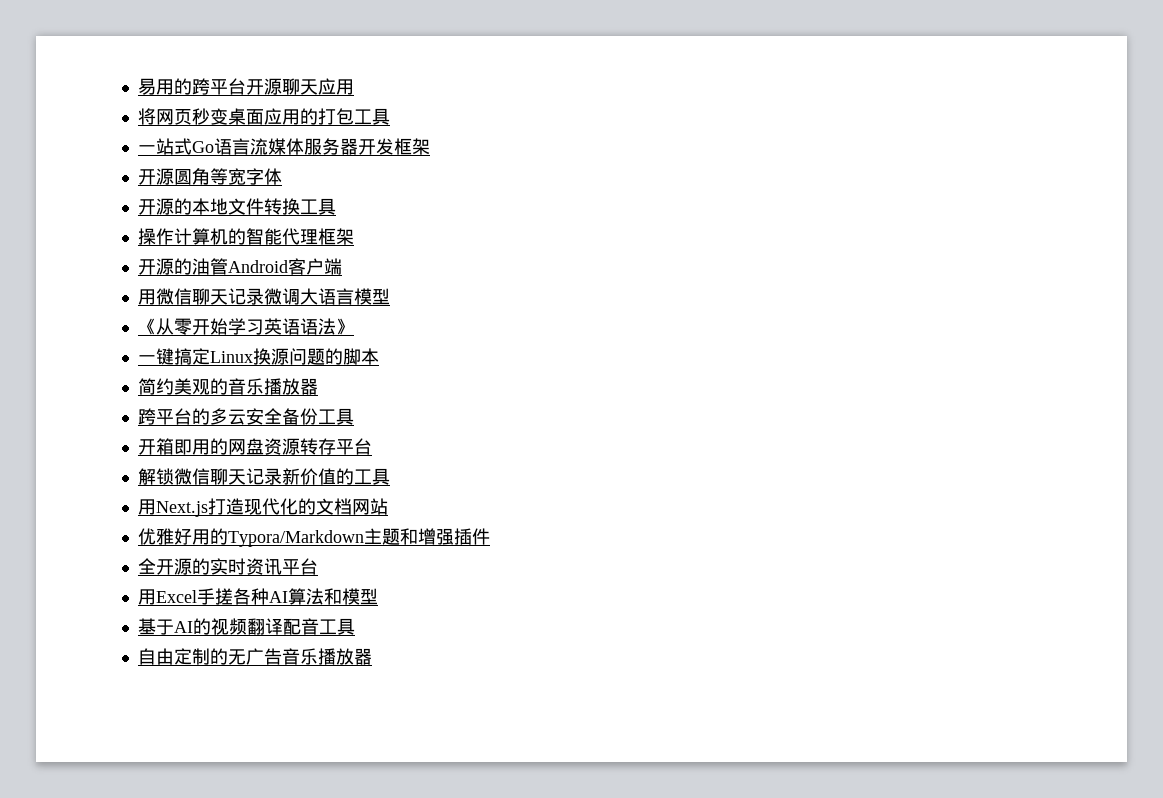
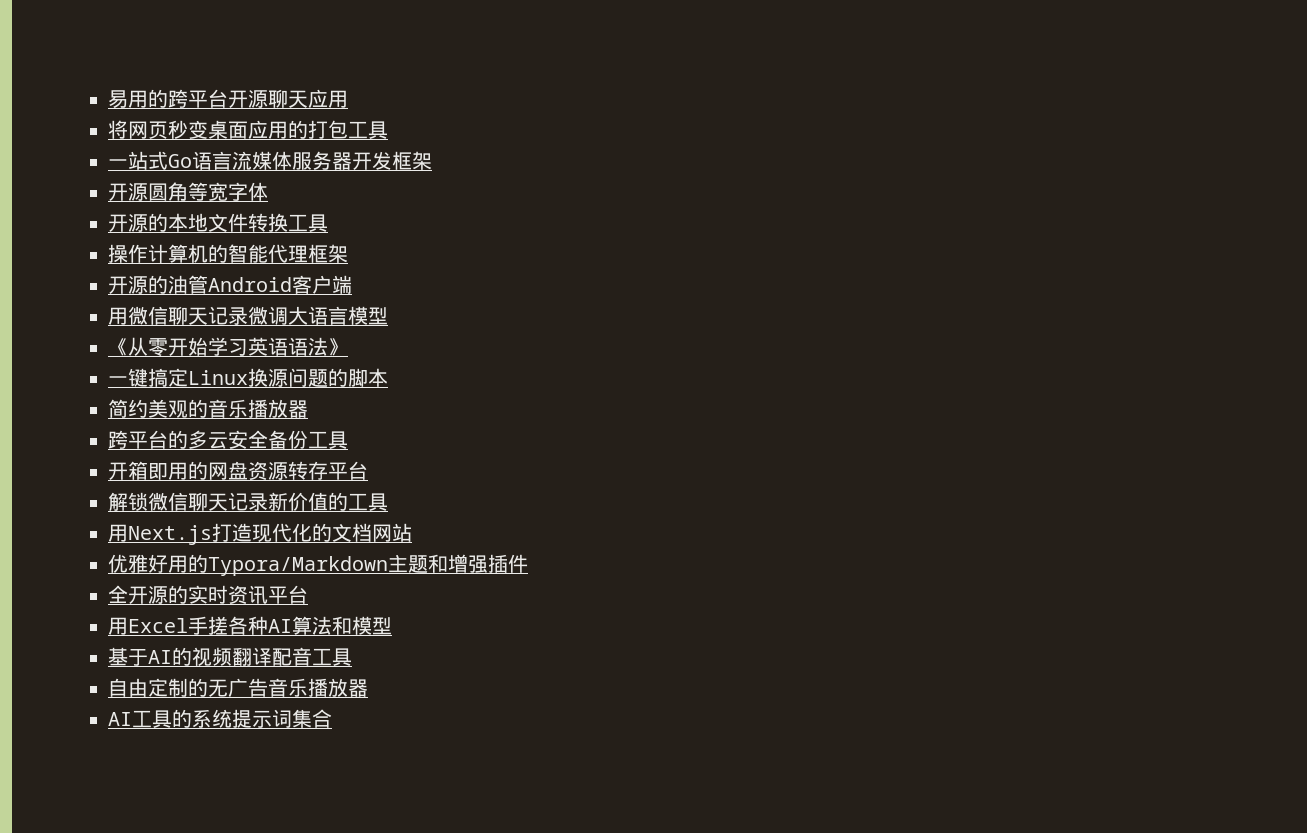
(372, 656) none -> [108,709,332,728] // AI工具的系统提示词集合

